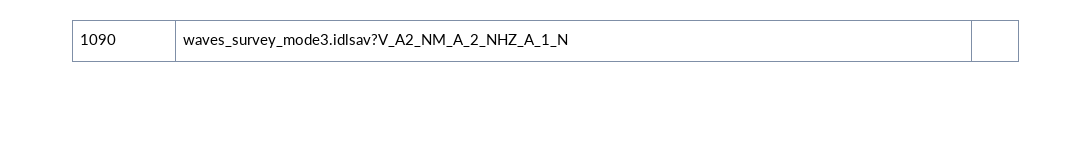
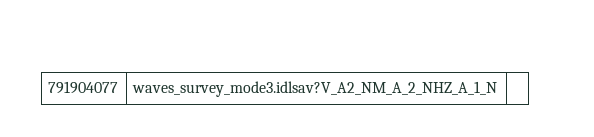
[79,34,116,45] 1090 -> [48,81,119,94] 791904077

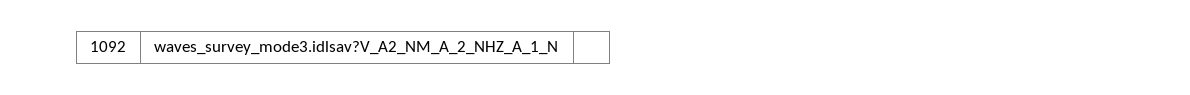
[48,81,119,94] 791904077 -> [89,41,126,52] 1092

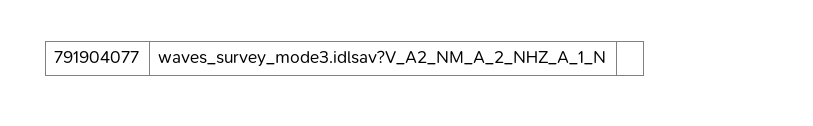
[89,41,126,52] 1092 -> [54,51,140,63] 791904077

